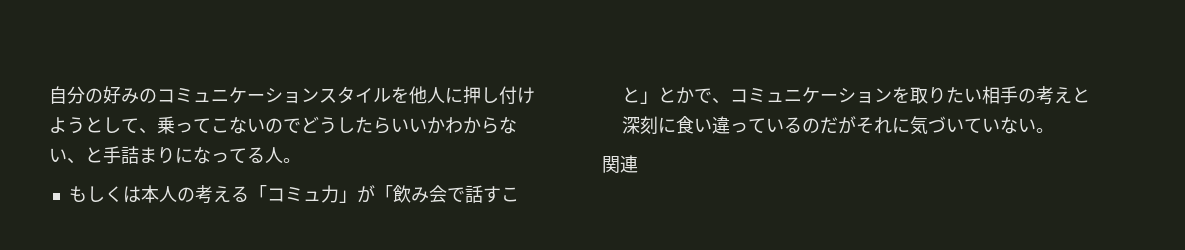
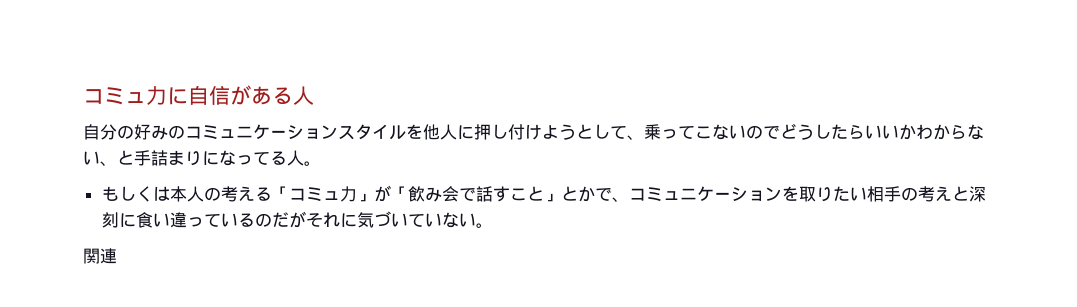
(49, 95) none -> [83,85,314,105] コミュ力に自信がある人 //

